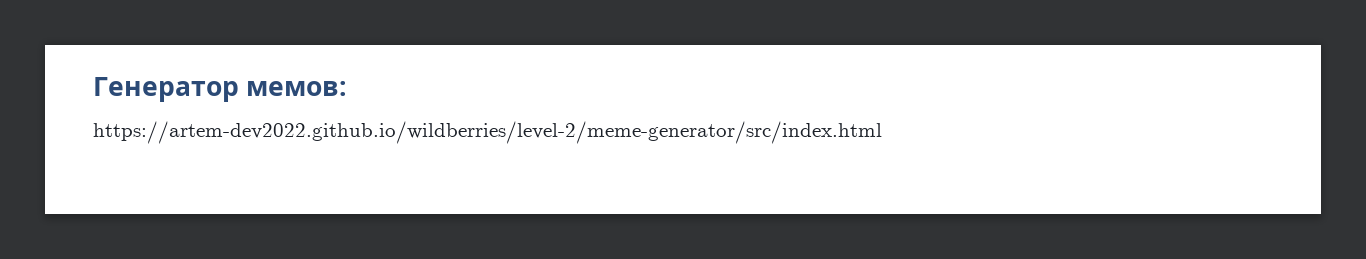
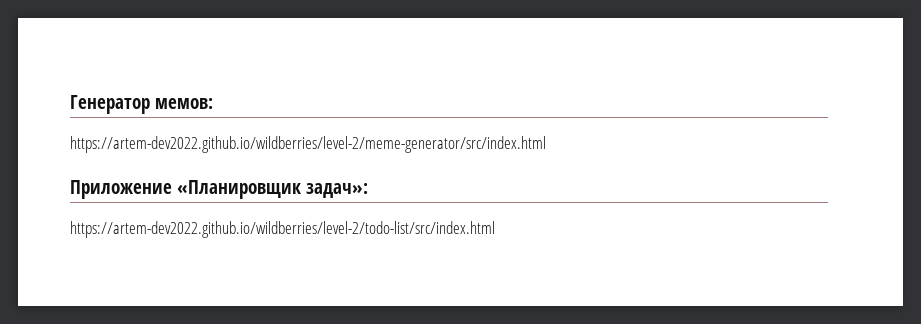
(882, 132) none -> [70,180,368,199] [70,221,495,238] // Приложение «Планировщик задач»: // https://artem-dev2022.github.io/wildberries/level-2/todo-list/src/index.html

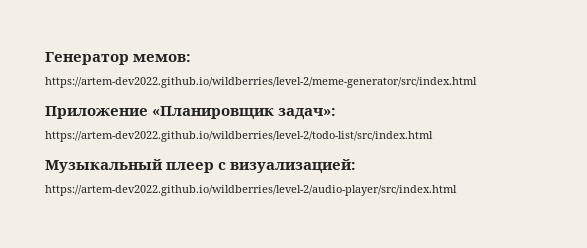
(495, 229) none -> [45,159,357,174] [45,185,457,196] // Музыкальный плеер с визуализацией: // https://artem-dev2022.github.io/wildberries/level-2/audio-player/src/index.html

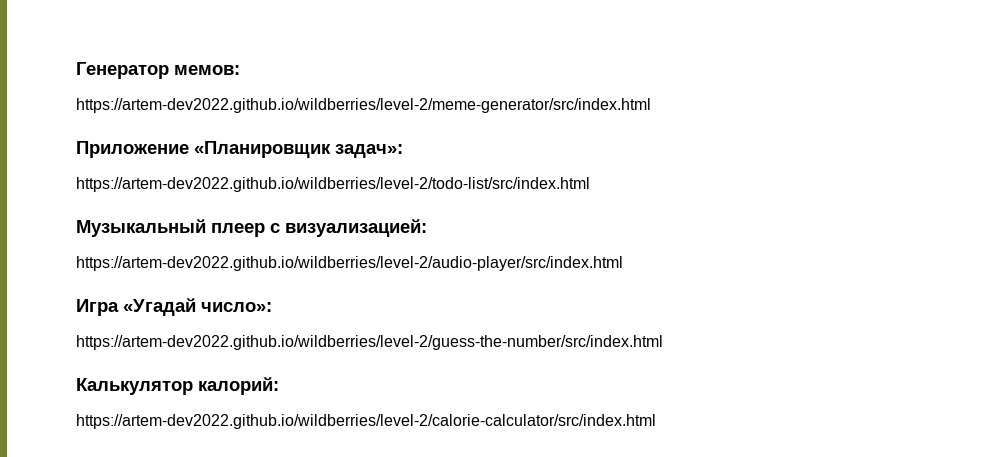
(457, 190) none -> [76,298,272,316] [76,335,663,350] [76,377,279,395] [76,414,656,429] // Игра «Угадай число»: // https://artem-dev2022.github.io/wildberries/level-2/guess-the-number/src/index.html // Калькулятор калорий: // https://artem-dev2022.github.io/wildberries/level-2/calorie-calculator/src/index.html

